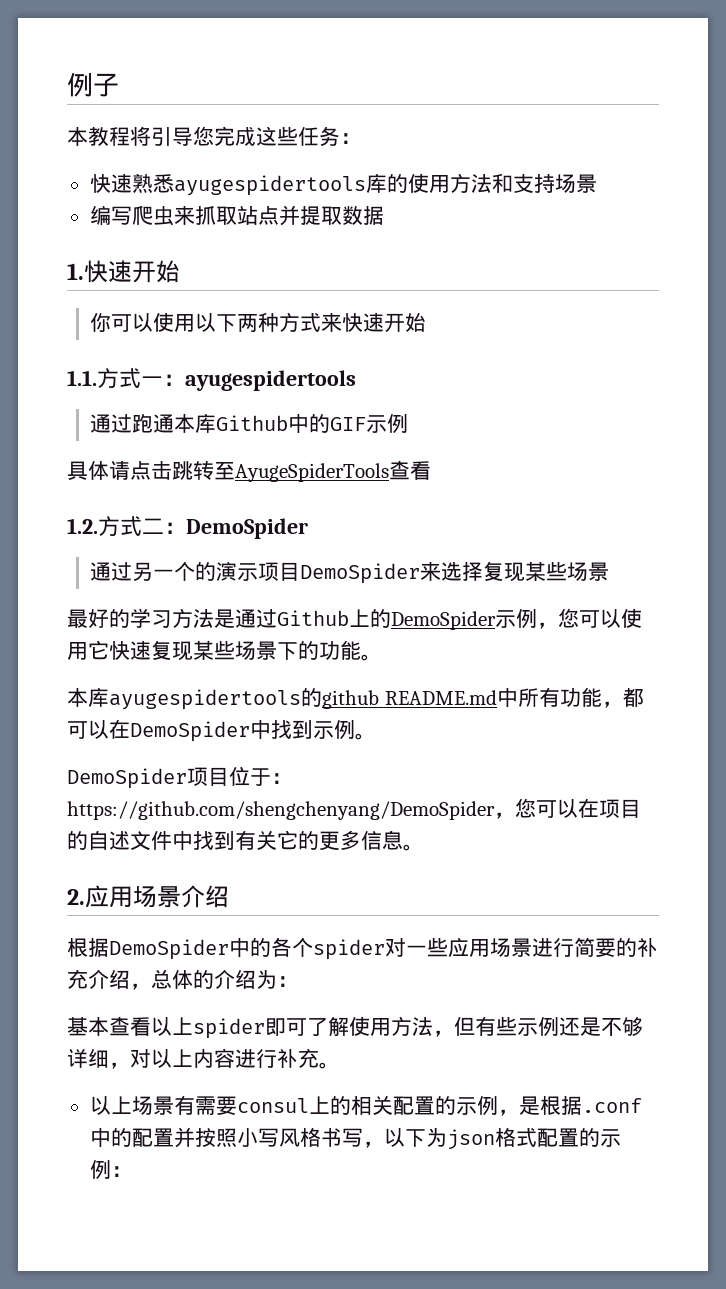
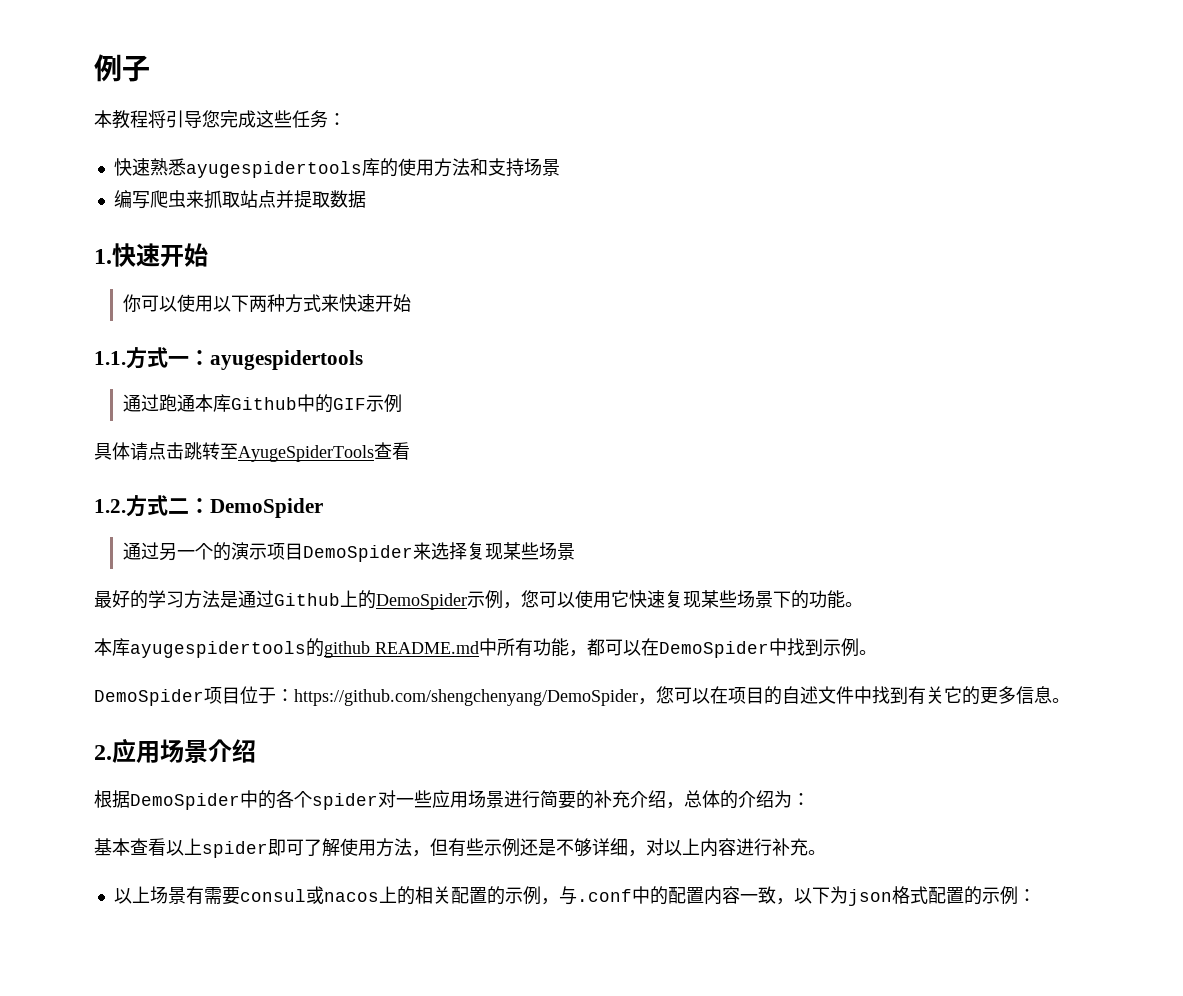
(309, 1105) none -> [305,886,379,904] 或nacos
[518,1096,582,1115] 是根据 -> [558,886,577,905] 与
[173,1127,363,1148] 并按照小写风格书写 -> [703,886,776,905] 内容一致

